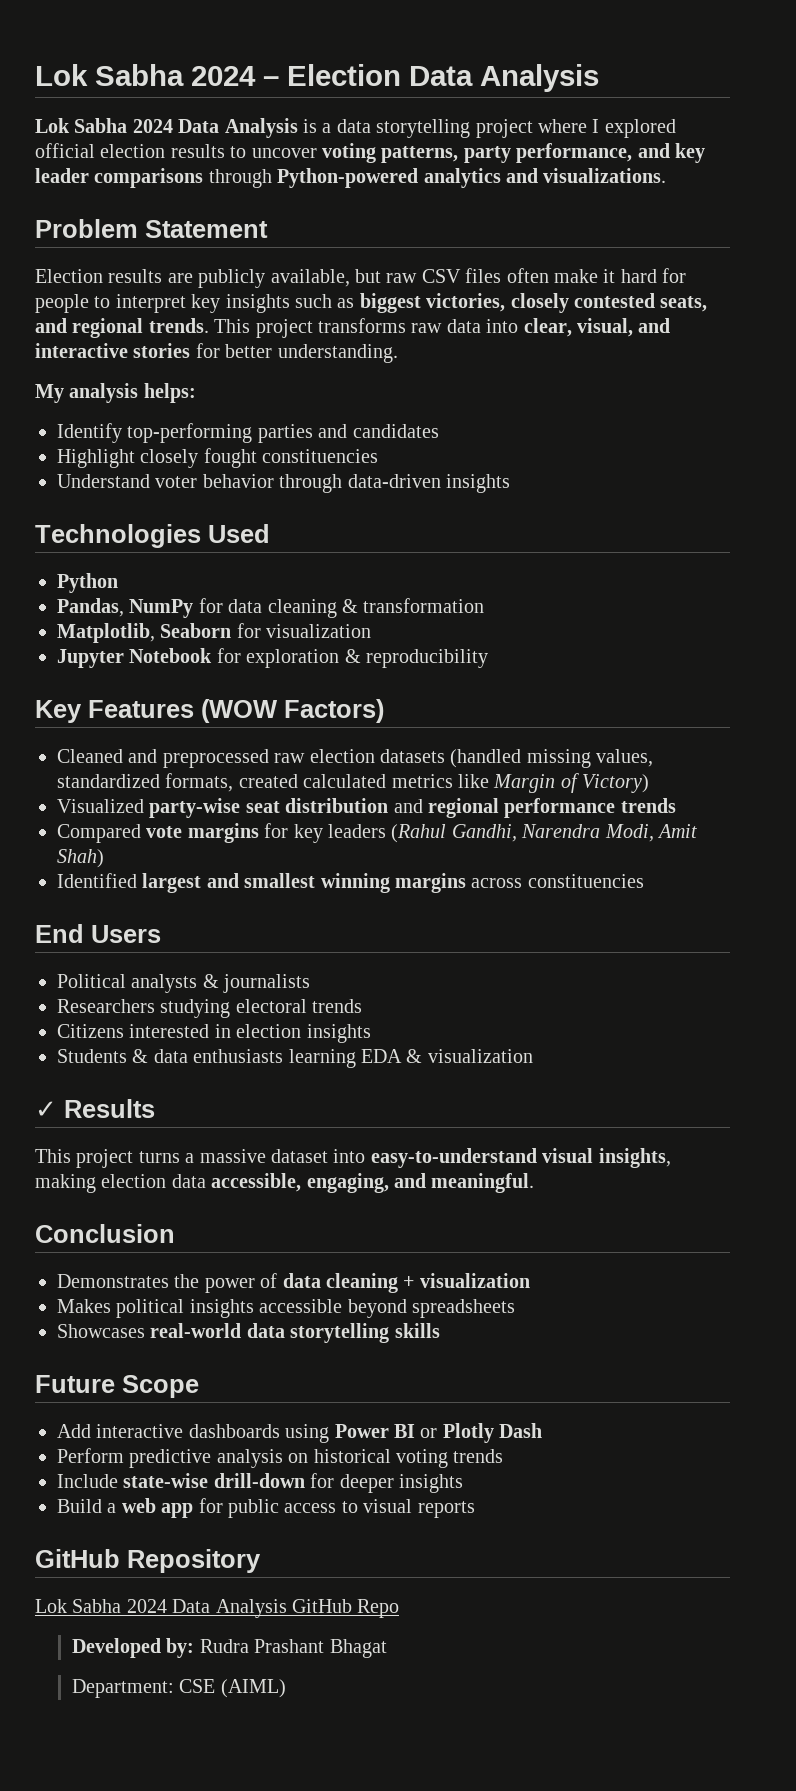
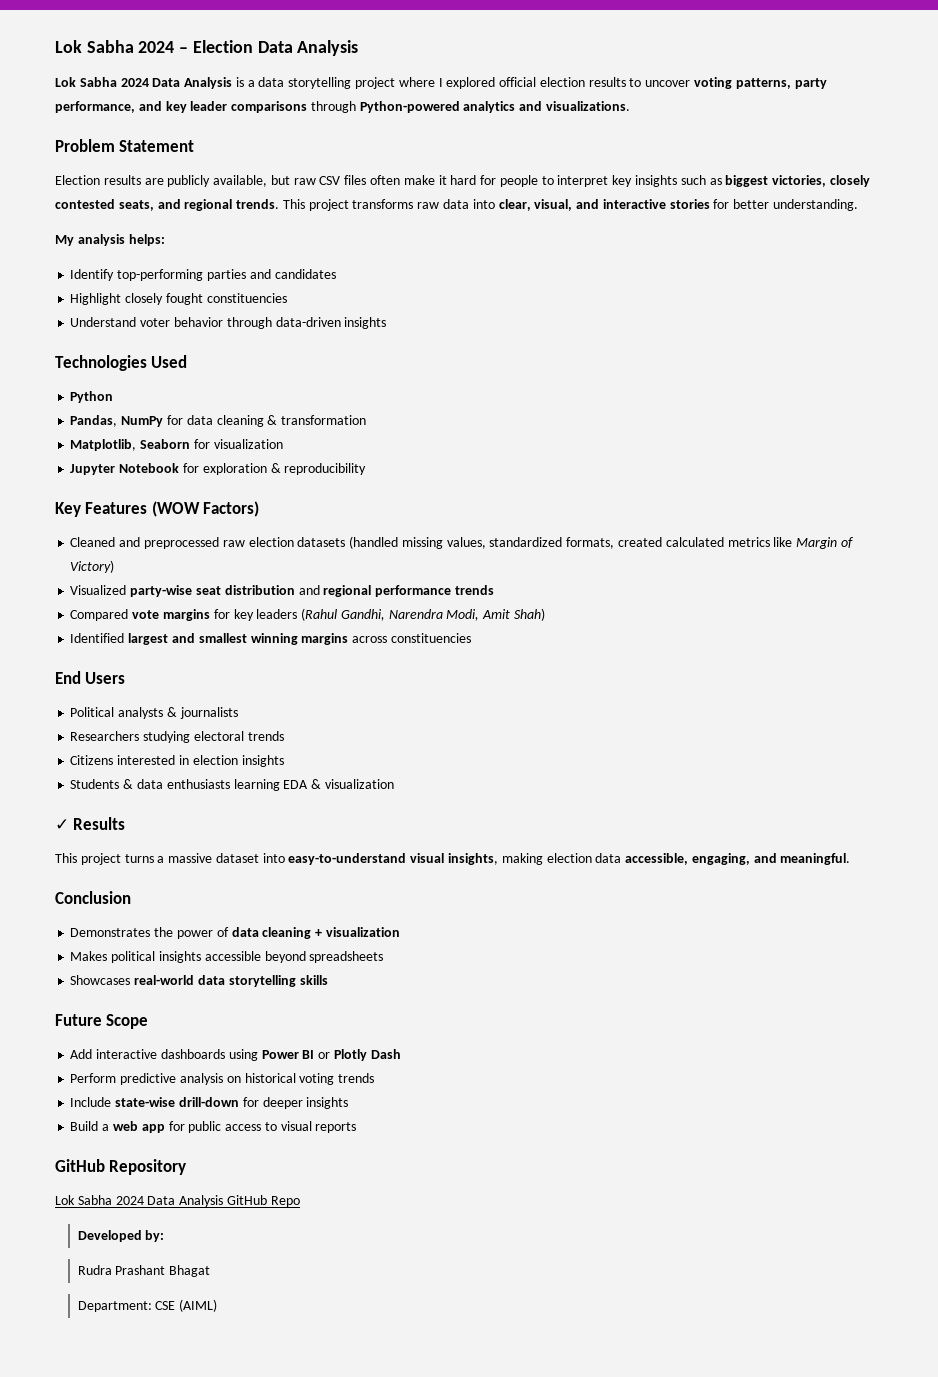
(195, 1648) none -> (165, 1236) //

